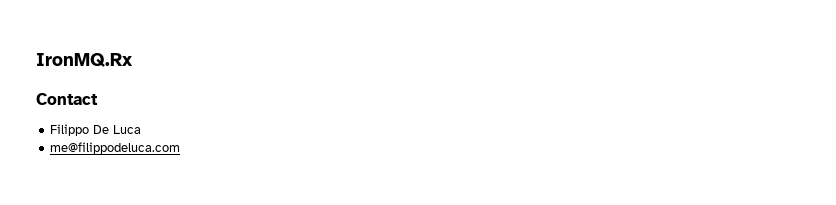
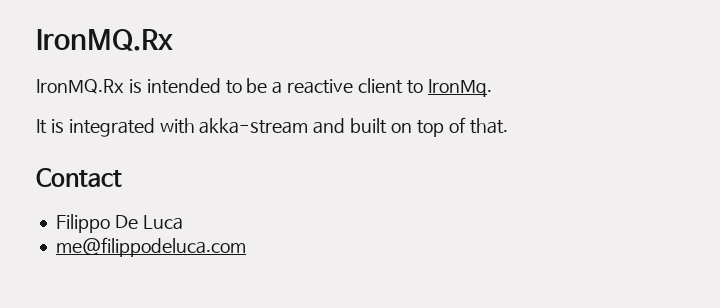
[36,53,133,67] IronMQ.Rx -> [36,29,173,51] [36,78,492,97] [36,117,508,137] IronMQ.Rx // IronMQ.Rx is intended to be a reactive client to IronMq. // It is integrated with akka-stream and built on top of that.

